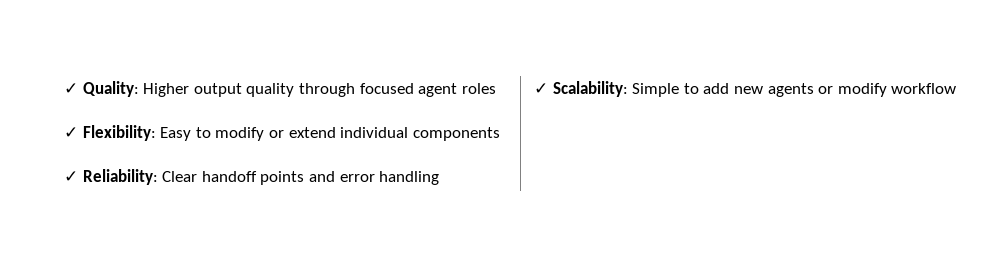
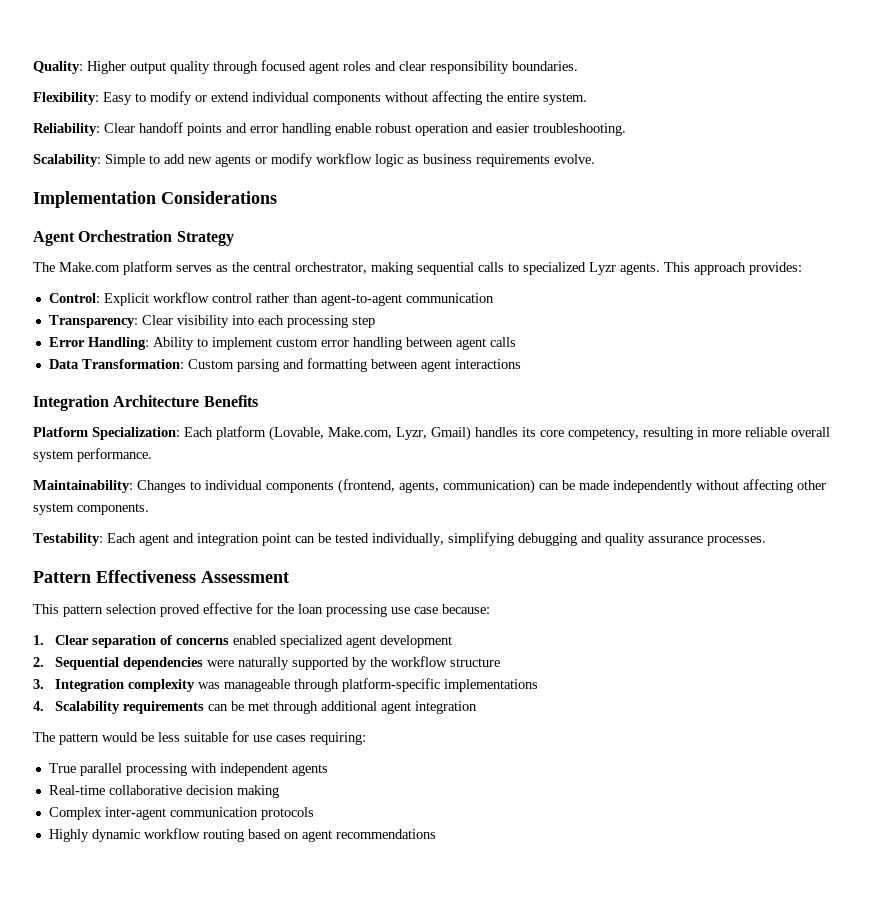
[64,83,78,94] ✓ -> (33, 67) none
[64,127,78,138] // ✓ -> [375,61,578,74] and clear responsibility boundaries. //
[64,171,78,182] // ✓ -> [385,91,587,105] without affecting the entire system. //
[534,83,548,94] // ✓ -> [335,123,626,136] enable robust operation and easier troubleshooting. //
(957, 88) none -> [375,154,595,167] [33,191,277,208] [33,230,234,246] [33,261,802,275] [48,292,494,306] [48,315,375,328] [48,337,516,350] [48,358,521,372] [33,395,258,411] [33,426,830,441] [33,448,152,462] [33,479,826,494] [33,503,149,515] [33,532,766,546] [33,570,289,583] [33,603,490,617] [33,635,453,648] [33,656,501,670] [33,678,539,692] [33,701,478,714] [33,731,366,745] [48,763,328,776] [48,785,279,798] [48,807,314,820] [48,828,436,842] logic as business requirements evolve. // Implementation Considerations // Agent Orchestration Strategy // The Make.com platform serves as the central orchestrator, making sequential calls to specialized Lyzr agents. This approach provides: // Control: Explicit workflow control rather than agent-to-agent communication // Transparency: Clear visibility into each processing step // Error Handling: Ability to implement custom error handling between agent calls // Data Transformation: Custom parsing and formatting between agent interactions // Integration Architecture Benefits // Platform Specialization: Each platform (Lovable, Make.com, Lyzr, Gmail) handles its core competency, resulting in more reliable overall system performance. // Maintainability: Changes to individual components (frontend, agents, communication) can be made independently without affecting other system components. // Testability: Each agent and integration point can be tested individually, simplifying debugging and quality assurance processes. // Pattern Effectiveness Assessment // This pattern selection proved effective for the loan processing use case because: // 1. Clear separation of concerns enabled specialized agent development // 2. Sequential dependencies were naturally supported by the workflow structure // 3. Integration complexity was manageable through platform-specific implementations // 4. Scalability requirements can be met through additional agent integration // The pattern would be less suitable for use cases requiring: // True parallel processing with independent agents // Real-time collaborative decision making // Complex inter-agent communication protocols // Highly dynamic workflow routing based on agent recommendations

